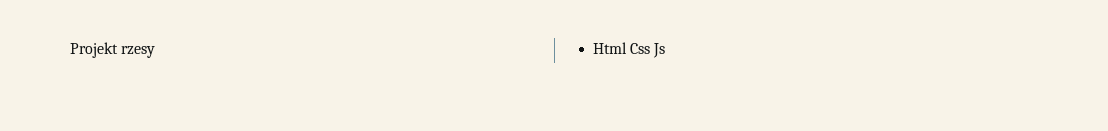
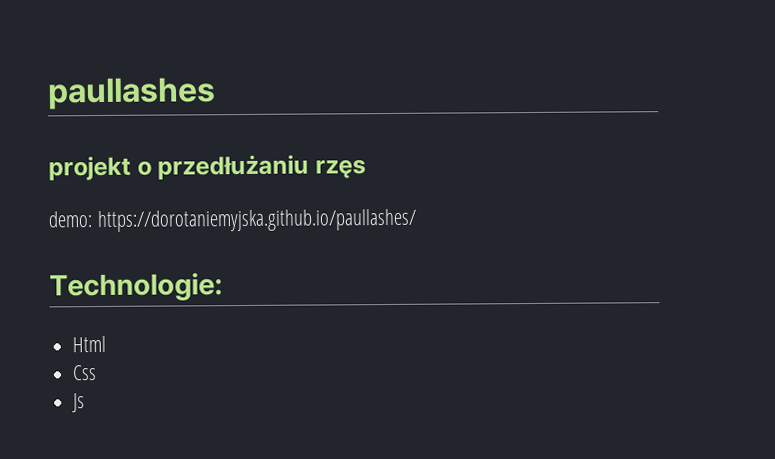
[70,42,156,58] Projekt rzesy -> [47,77,216,110] [48,154,366,181] [48,208,417,233] [49,272,223,302] paullashes // projekt o przedłużaniu rzęs // demo: https://dorotaniemyjska.github.io/paullashes/ // Technologie:
(628, 48) none -> (107, 344) //
(651, 48) none -> (98, 373) //

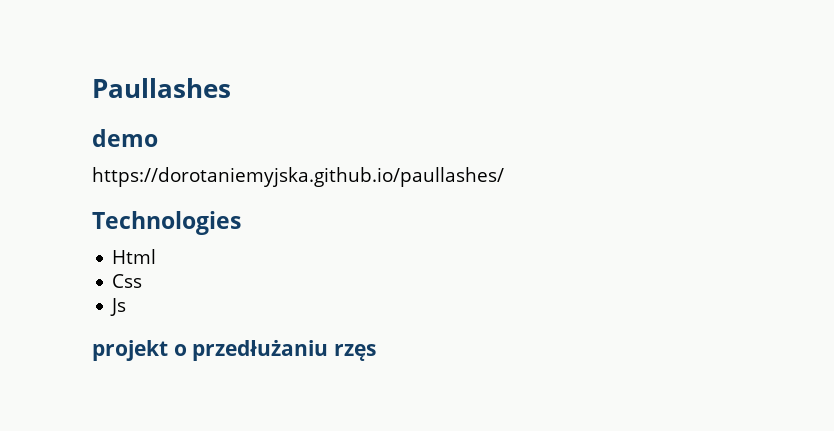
[47,77,216,110] [48,154,366,181] [48,211,92,228] paullashes // projekt o przedłużaniu rzęs // demo: -> [92,78,231,98] [92,129,158,147] Paullashes // demo //
[49,272,223,302] Technologie: -> [92,211,241,235] Technologies
(86, 403) none -> [92,339,376,361] // projekt o przedłużaniu rzęs

